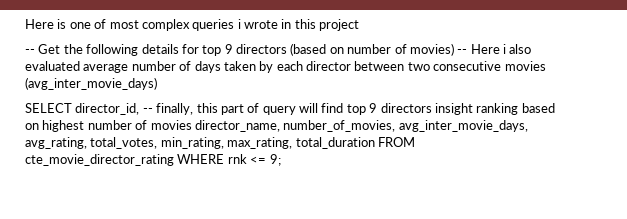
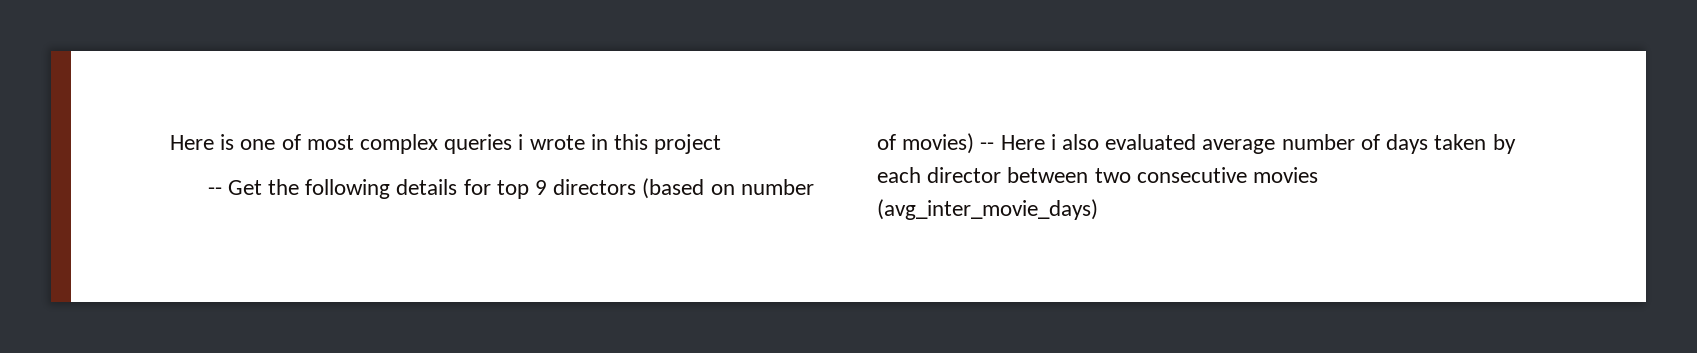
[25,103,555,115] [25,120,528,132] [25,137,415,149] [25,154,281,166] // SELECT director_id, -- finally, this part of query will find top 9 directors insight ranking based on highest number of movies director_name, number_of_movies, avg_inter_movie_days, avg_rating, total_votes, min_rating, max_rating, total_duration FROM cte_movie_director_rating WHERE rnk <= 9; -> (1098, 209) none

